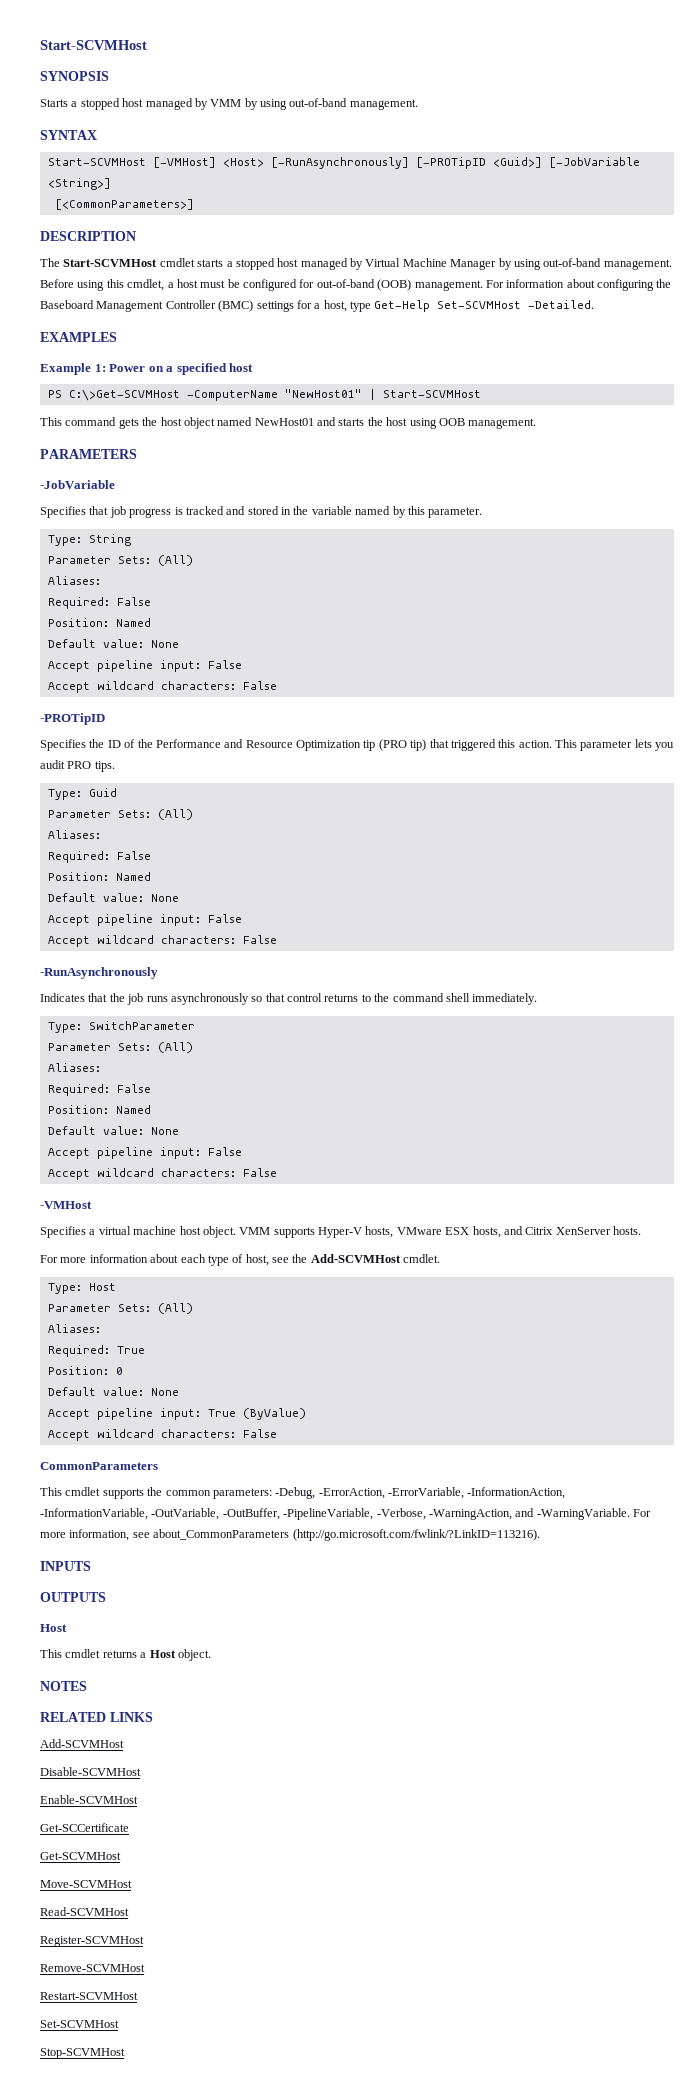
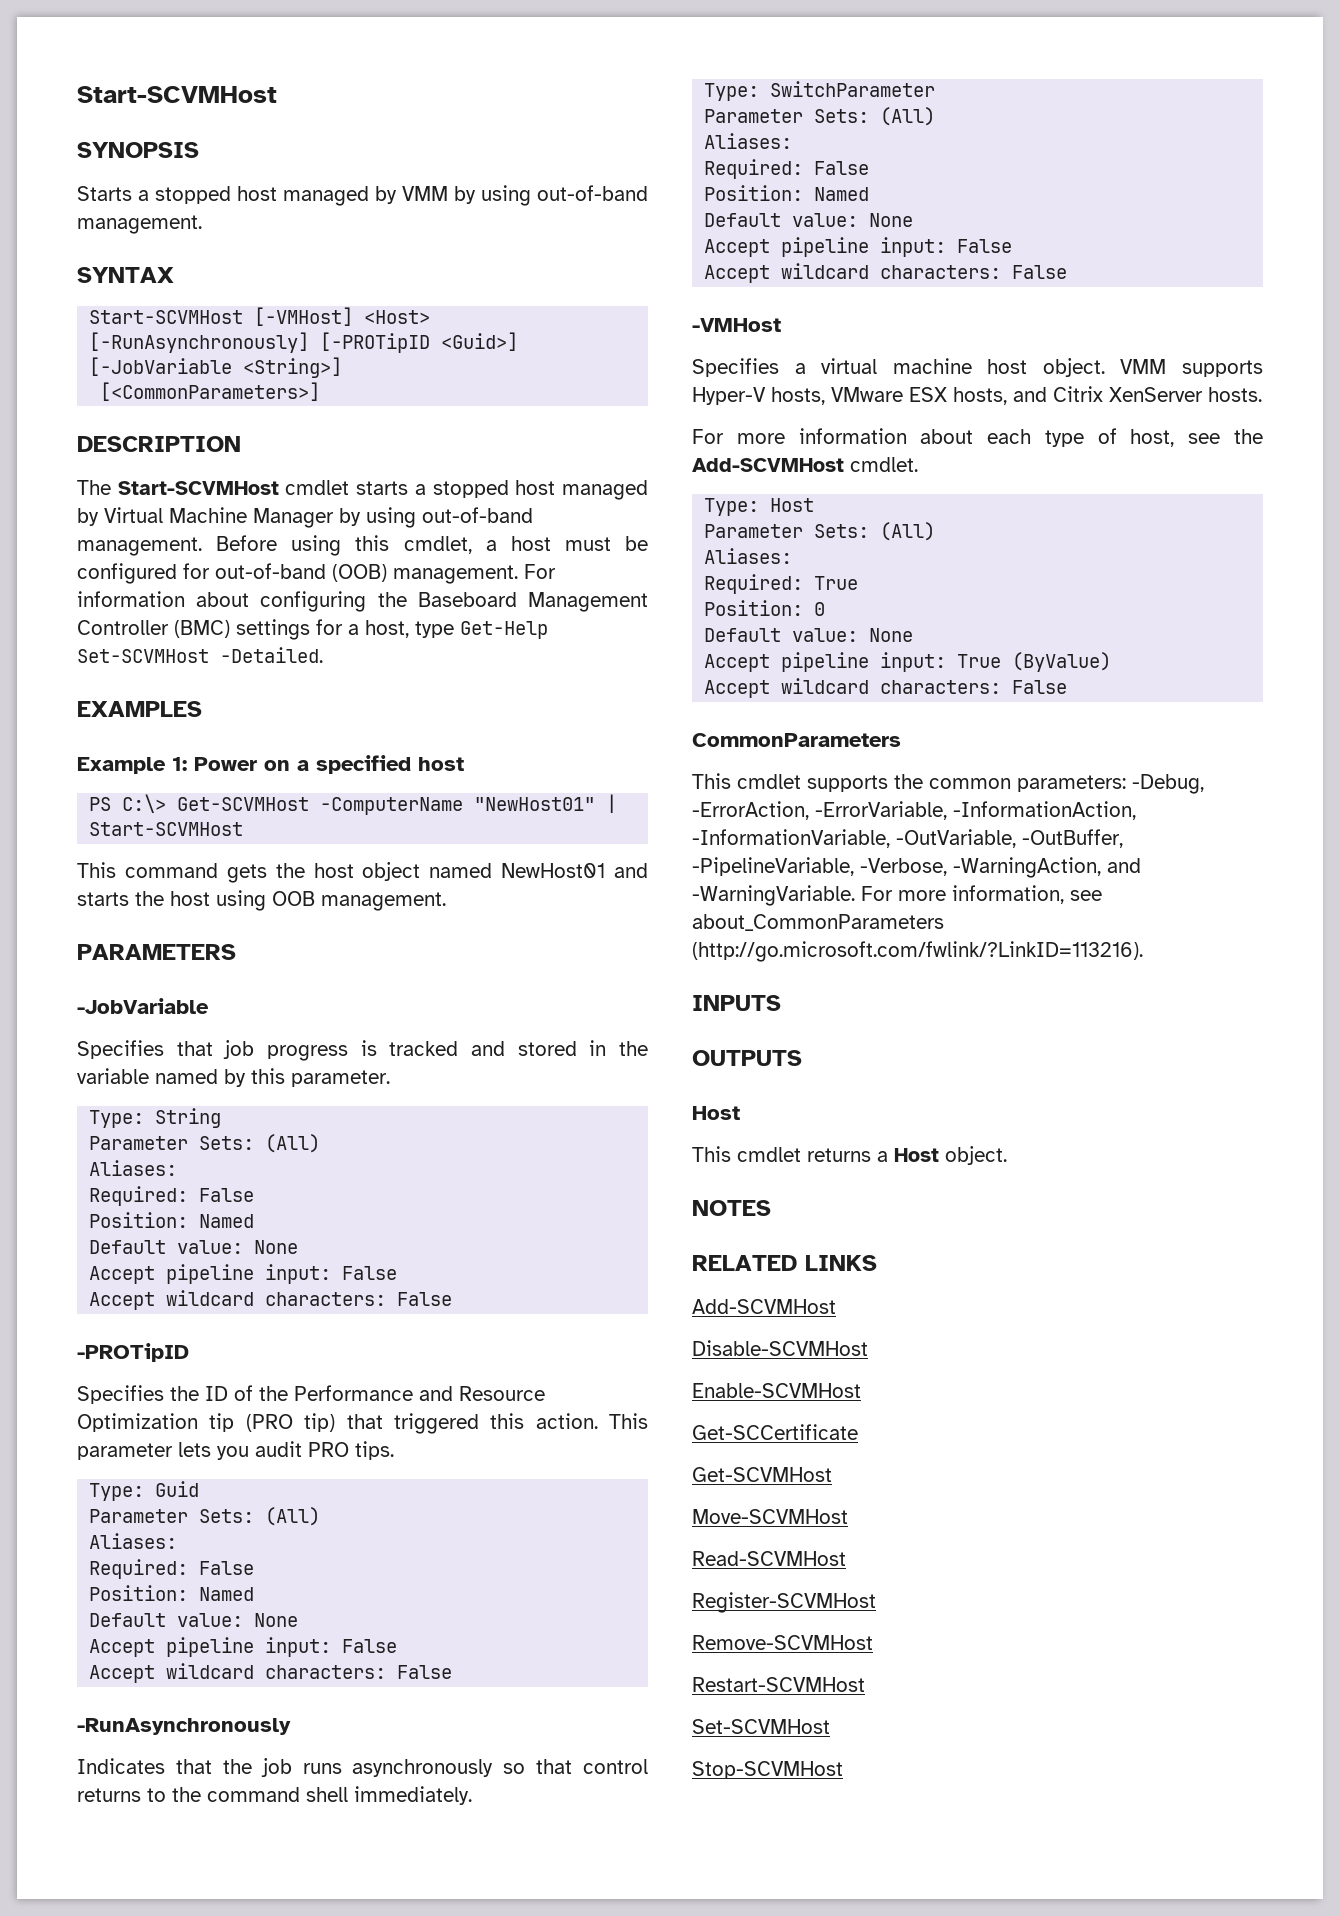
[68,389,180,401] C:\>Get-SCVMHost -> [122,794,310,813] C:\> Get-SCVMHost

